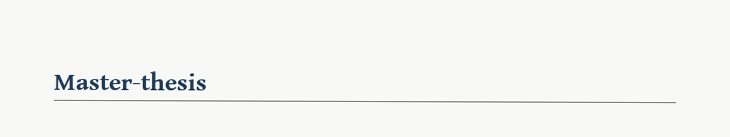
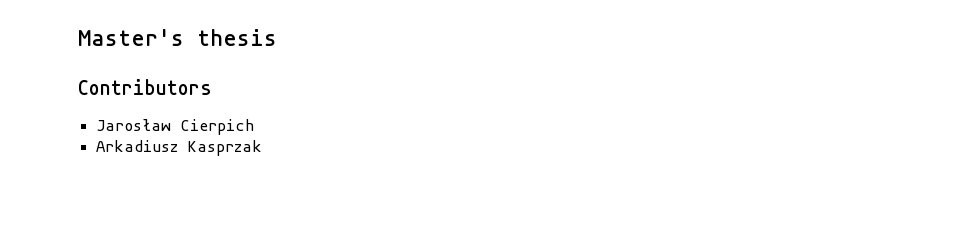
[53,70,207,91] Master-thesis -> [78,29,277,46] [78,79,212,95] [96,119,255,135] [96,140,263,156] Master's thesis // Contributors // Jarosław Cierpich // Arkadiusz Kasprzak

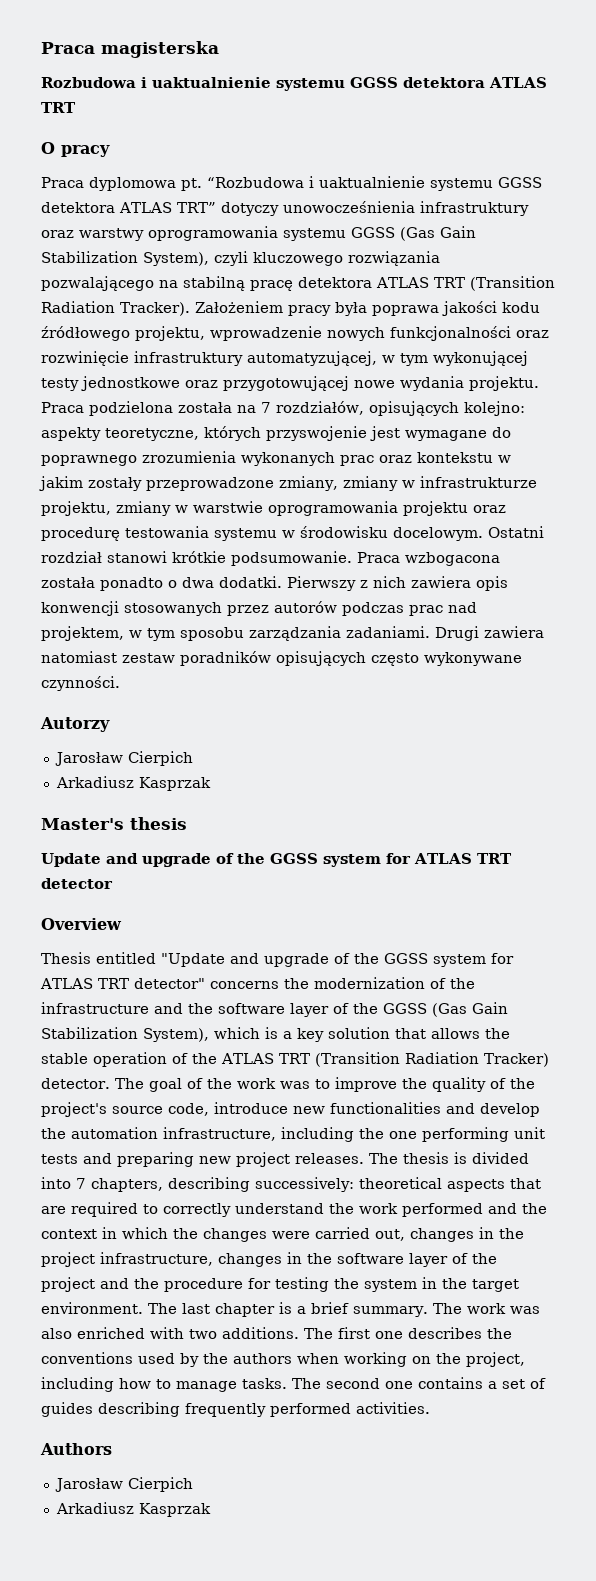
[78,29,277,46] [78,79,212,95] Master's thesis // Contributors -> [41,41,219,58] [41,77,547,91] [41,102,76,113] [41,142,110,157] [41,176,542,191] [41,201,529,216] [41,226,476,241] [41,251,440,266] [41,276,555,291] [41,301,540,316] [41,326,549,341] [41,351,528,366] [41,376,539,391] [41,401,525,416] [41,426,511,441] [41,451,511,466] [39,476,537,491] [41,501,506,516] [41,526,544,541] [41,551,500,566] [41,576,508,591] [41,601,477,616] [41,626,544,641] [41,651,522,666] [41,676,120,691] [40,717,110,732] [54,751,193,766] [55,776,211,791] [41,817,187,830] [41,853,512,867] [41,878,113,889] [41,918,122,930] [41,952,514,967] [40,977,475,989] [41,1002,508,1017] [41,1027,510,1042] [41,1052,549,1067] [41,1077,535,1092] [41,1102,540,1117] [41,1127,545,1142] [41,1152,529,1167] [41,1177,541,1192] [41,1202,547,1217] [41,1227,524,1242] [41,1252,497,1267] [41,1277,519,1292] [41,1302,540,1317] [41,1327,512,1339] [41,1352,525,1367] [41,1377,546,1392] [41,1402,430,1417] [40,1443,112,1455] Praca magisterska // Rozbudowa i uaktualnienie systemu GGSS detektora ATLAS TRT // O pracy // Praca dyplomowa pt. “Rozbudowa i uaktualnienie systemu GGSS detektora ATLAS TRT” dotyczy unowocześnienia infrastruktury oraz warstwy oprogramowania systemu GGSS (Gas Gain Stabilization System), czyli kluczowego rozwiązania pozwalającego na stabilną pracę detektora ATLAS TRT (Transition Radiation Tracker). Założeniem pracy była poprawa jakości kodu źródłowego projektu, wprowadzenie nowych funkcjonalności oraz rozwinięcie infrastruktury automatyzującej, w tym wykonującej testy jednostkowe oraz przygotowującej nowe wydania projektu. Praca podzielona została na 7 rozdziałów, opisujących kolejno: aspekty teoretyczne, których przyswojenie jest wymagane do poprawnego zrozumienia wykonanych prac oraz kontekstu w jakim zostały przeprowadzone zmiany, zmiany w infrastrukturze projektu, zmiany w warstwie oprogramowania projektu oraz procedurę testowania systemu w środowisku docelowym. Ostatni rozdział stanowi krótkie podsumowanie. Praca wzbogacona została ponadto o dwa dodatki. Pierwszy z nich zawiera opis konwencji stosowanych przez autorów podczas prac nad projektem, w tym sposobu zarządzania zadaniami. Drugi zawiera natomiast zestaw poradników opisujących często wykonywane czynności. // Autorzy // Jarosław Cierpich // Arkadiusz Kasprzak // Master's thesis // Update and upgrade of the GGSS system for ATLAS TRT detector // Overview // Thesis entitled "Update and upgrade of the GGSS system for ATLAS TRT detector" concerns the modernization of the infrastructure and the software layer of the GGSS (Gas Gain Stabilization System), which is a key solution that allows the stable operation of the ATLAS TRT (Transition Radiation Tracker) detector. The goal of the work was to improve the quality of the project's source code, introduce new functionalities and develop the automation infrastructure, including the one performing unit tests and preparing new project releases. The thesis is divided into 7 chapters, describing successively: theoretical aspects that are required to correctly understand the work performed and the context in which the changes were carried out, changes in the project infrastructure, changes in the software layer of the project and the procedure for testing the system in the target environment. The last chapter is a brief summary. The work was also enriched with two additions. The first one describes the conventions used by the authors when working on the project, including how to manage tasks. The second one contains a set of guides describing frequently performed activities. // Authors

